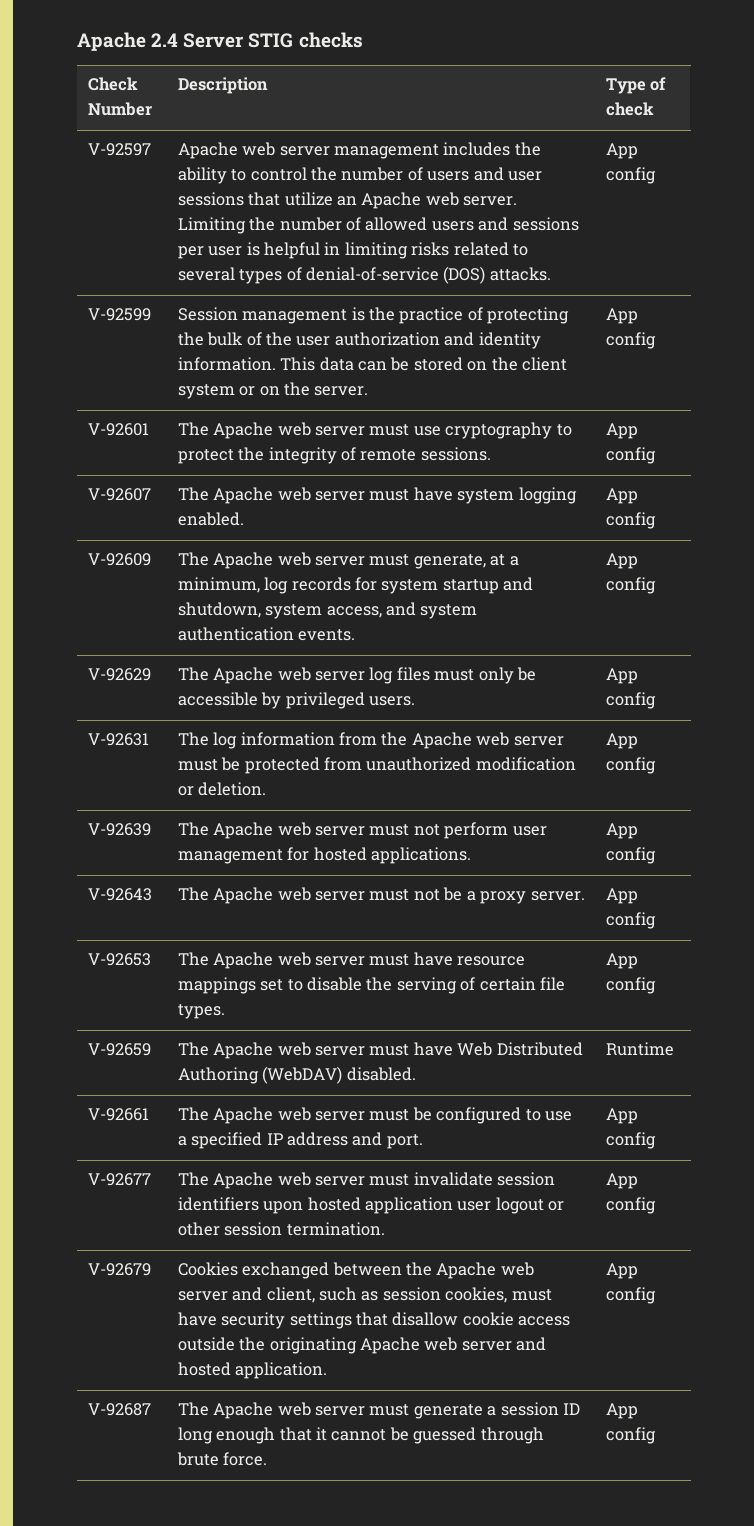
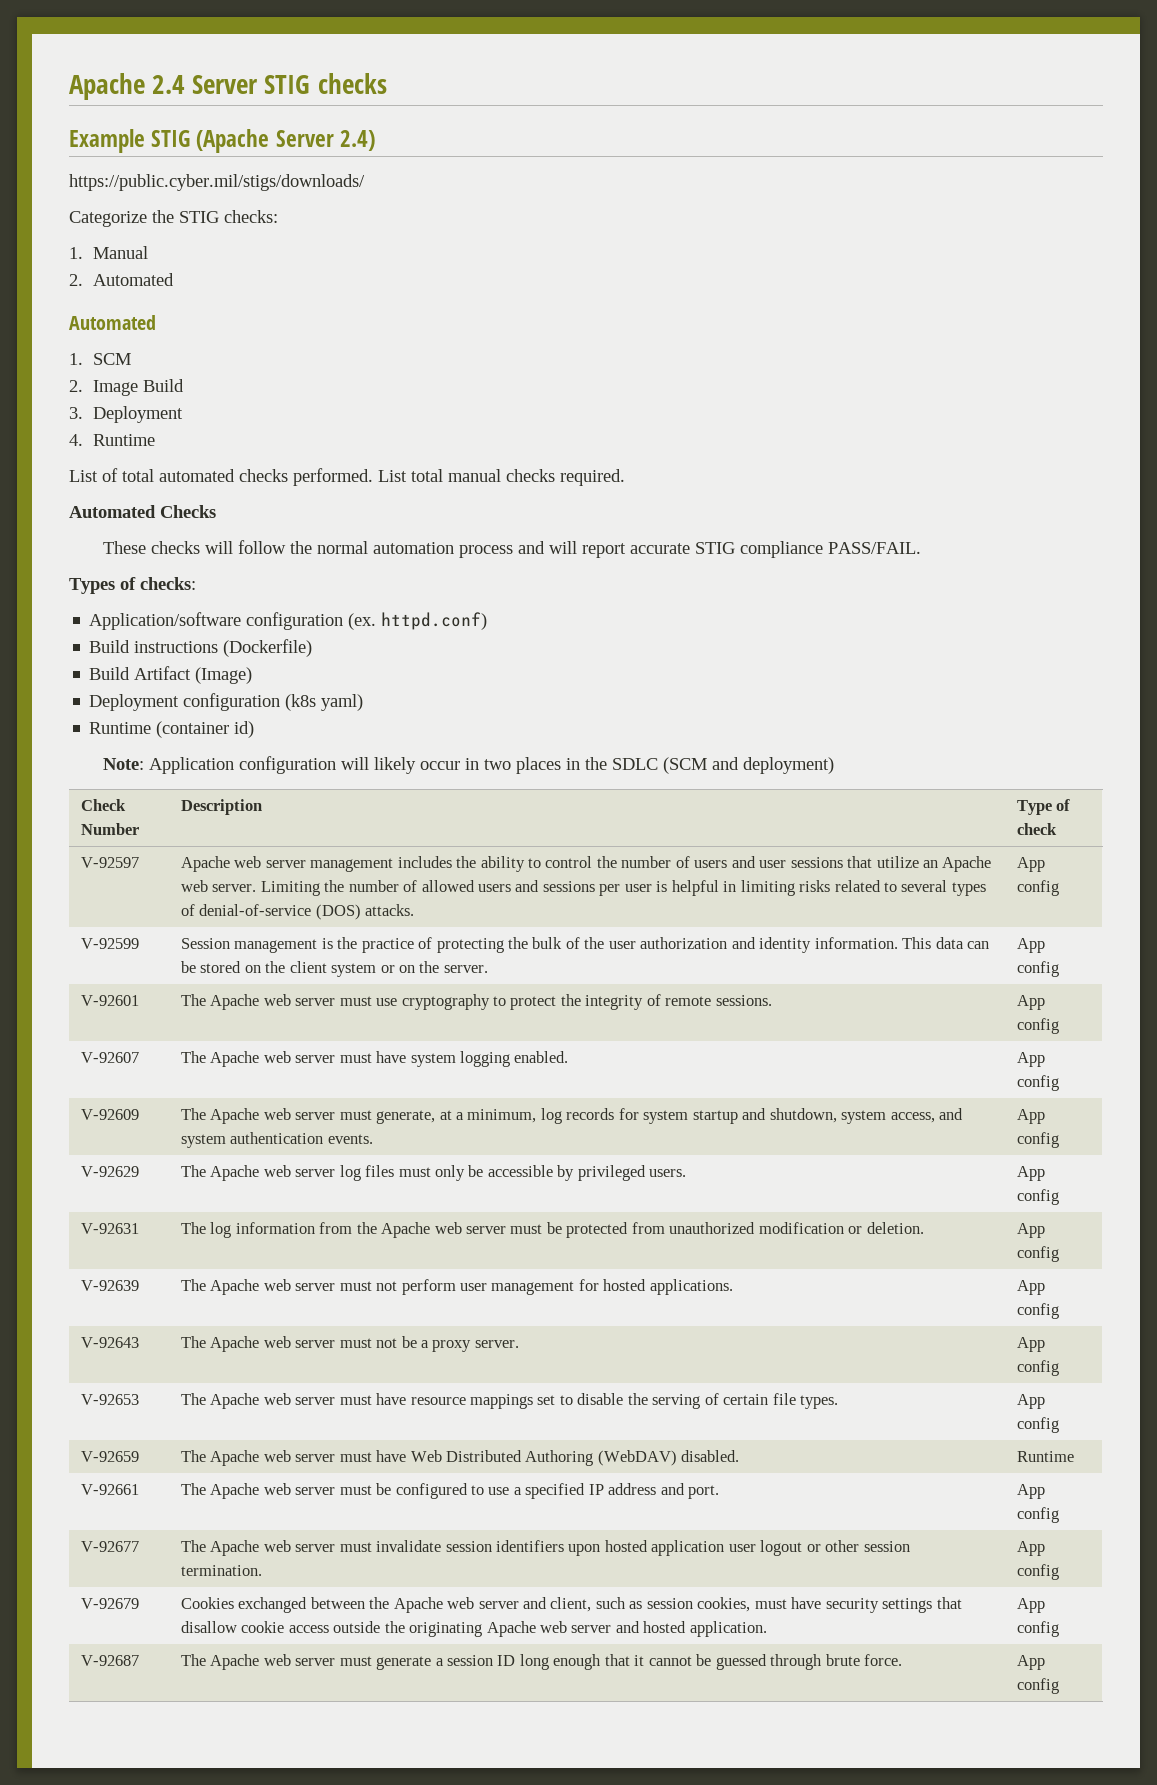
(363, 40) none -> [69,129,375,153] [69,174,365,191] [69,210,278,227] [69,246,149,259] [69,273,175,286] [69,315,156,330] [69,353,132,365] [69,379,185,396] [69,406,184,423] [69,434,156,446] [69,468,625,486] [69,505,216,518] [103,540,922,558] [69,577,196,594] [89,612,488,630] [89,639,313,657] [89,666,253,684] [89,693,364,711] [89,721,255,738] [103,756,835,774] // Example STIG (Apache Server 2.4) // https://public.cyber.mil/stigs/downloads/ // Categorize the STIG checks: // 1. Manual // 2. Automated // Automated // 1. SCM // 2. Image Build // 3. Deployment // 4. Runtime // List of total automated checks performed. List total manual checks required. // Automated Checks // These checks will follow the normal automation process and will report accurate STIG compliance PASS/FAIL. // Types of checks: // Application/software configuration (ex. httpd.conf) // Build instructions (Dockerfile) // Build Artifact (Image) // Deployment configuration (k8s yaml) // Runtime (container id) // Note: Application configuration will likely occur in two places in the SDLC (SCM and deployment)

